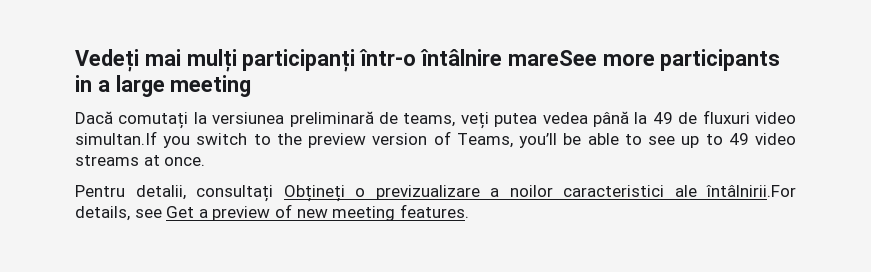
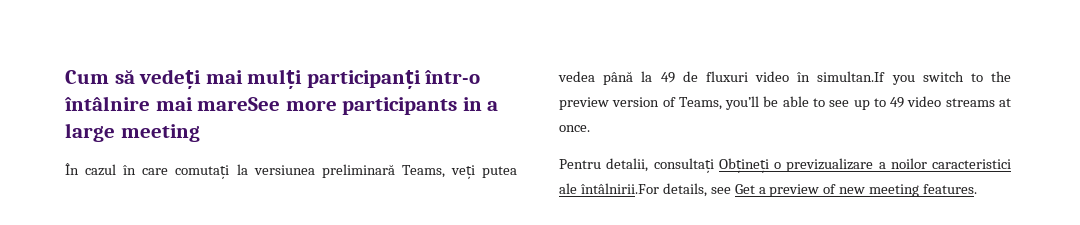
[75,49,139,72] Vedeți -> [65,69,202,89] Cum să vedeți
(503, 57) none -> [155,97,193,111] mai
[75,111,113,124] Dacă -> [65,163,169,176] În cazul în care
[379,112,456,127] de teams, -> [401,165,445,178] Teams,
(796, 118) none -> [797,72,811,82] în

